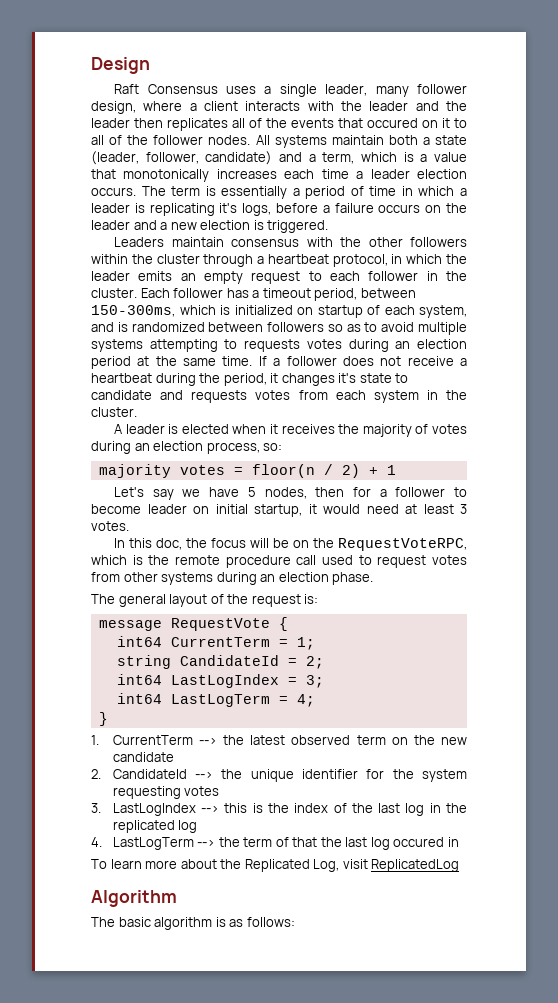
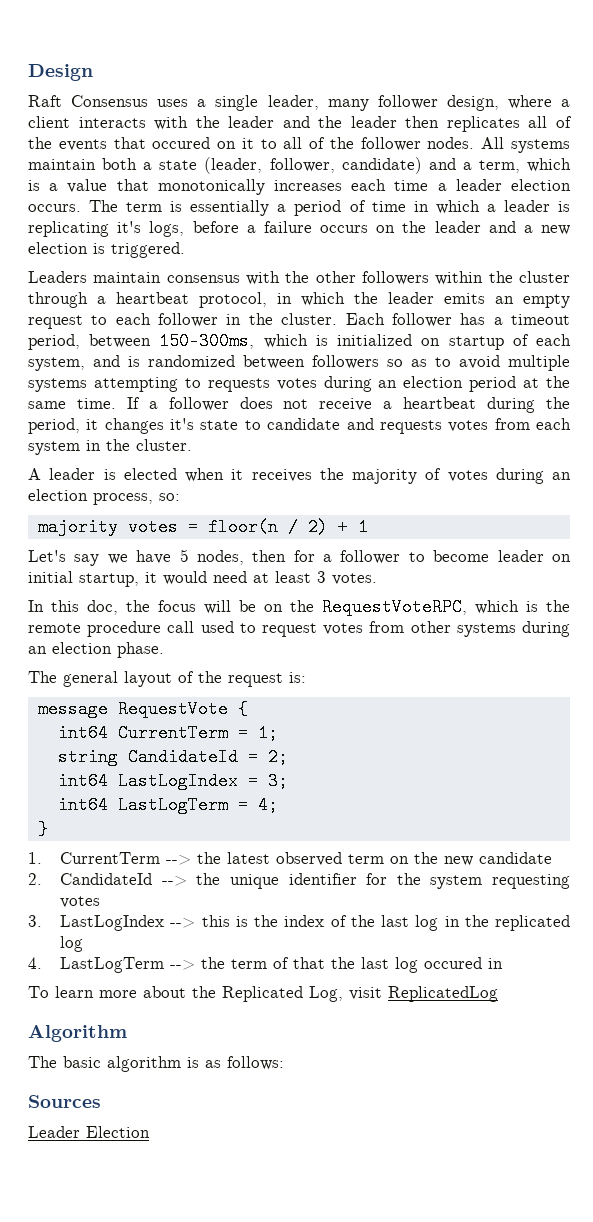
(295, 922) none -> [28,1095,101,1108] [28,1126,150,1138] // Sources // Leader Election

